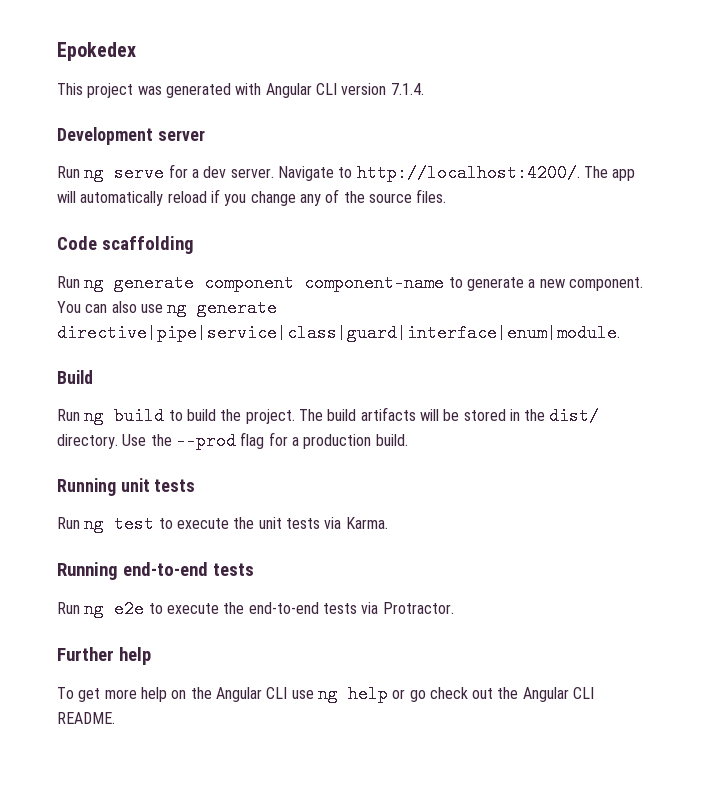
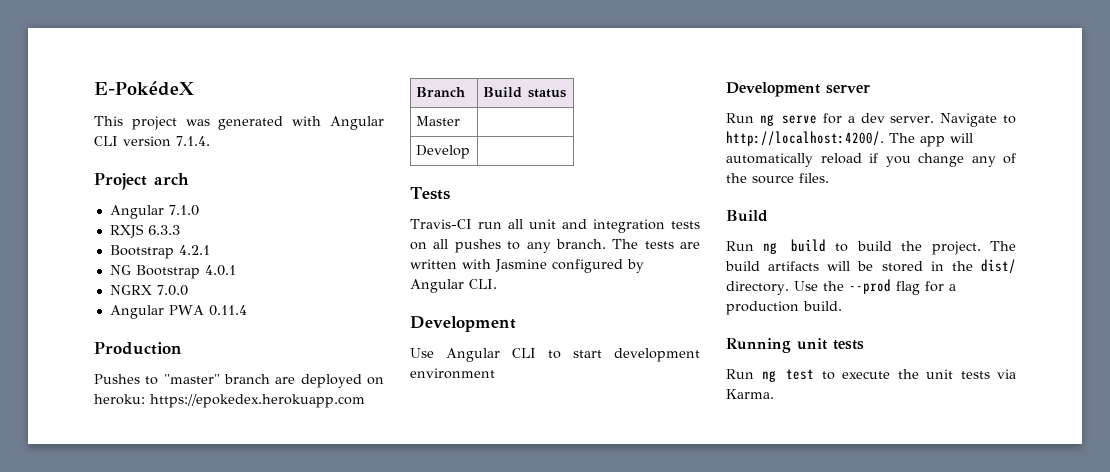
[57,42,136,61] Epokedex -> [94,81,194,96] E-PokédeX
(424, 89) none -> [94,173,189,190] [109,205,199,219] [109,224,180,238] [109,245,210,259] [109,265,236,279] [109,285,188,296] [109,305,247,319] [94,342,182,355] [94,374,384,388] [94,394,365,408] [416,87,466,97] [483,87,567,98] [416,116,461,126] [416,145,471,159] [410,187,450,200] [410,219,700,233] [410,239,700,253] [410,259,644,273] [410,279,497,293] [410,316,516,332] [410,348,700,362] [410,368,495,379] // Project arch // Angular 7.1.0 // RXJS 6.3.3 // Bootstrap 4.2.1 // NG Bootstrap 4.0.1 // NGRX 7.0.0 // Angular PWA 0.11.4 // Production // Pushes to "master" branch are deployed on heroku: https://epokedex.herokuapp.com // Branch | Build status // Master | // Develop | // Tests // Travis-CI run all unit and integration tests on all pushes to any branch. The tests are written with Jasmine configured by Angular CLI. // Development // Use Angular CLI to start development environment
[57,236,194,254] [57,274,643,292] [57,299,278,317] [57,324,620,342] // Code scaffolding // Run ng generate component component-name to generate a new component. You can also use ng generate directive|pipe|service|class|guard|interface|enum|module. -> (829, 178) none
[57,562,254,580] [57,600,454,618] [57,647,151,665] [57,685,595,703] [57,712,115,724] // Running end-to-end tests // Run ng e2e to execute the end-to-end tests via Protractor. // Further help // To get more help on the Angular CLI use ng help or go check out the Angular CLI README. -> (774, 394) none

